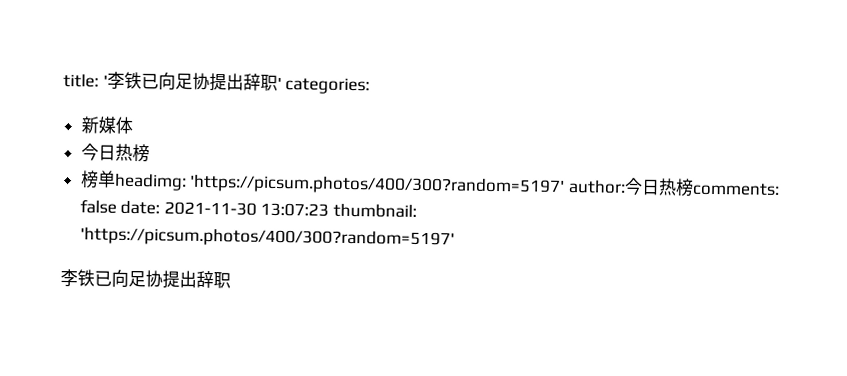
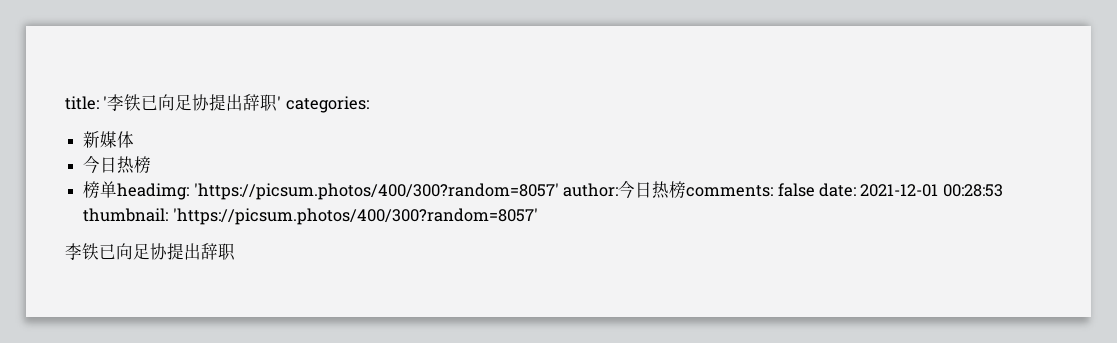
[189,174,566,196] 'https://picsum.photos/400/300?random=5197' -> [193,183,559,200] 'https://picsum.photos/400/300?random=8057'
[163,201,418,218] [79,227,455,249] 2021-11-30 13:07:23 thumbnail: 'https://picsum.photos/400/300?random=5197' -> [860,184,1003,197] [83,208,538,225] 2021-12-01 00:28:53 thumbnail: 'https://picsum.photos/400/300?random=8057'

